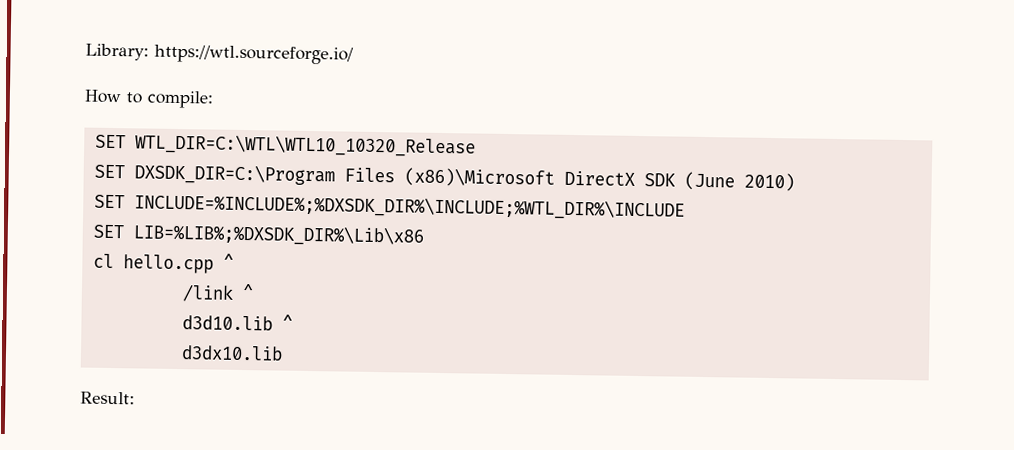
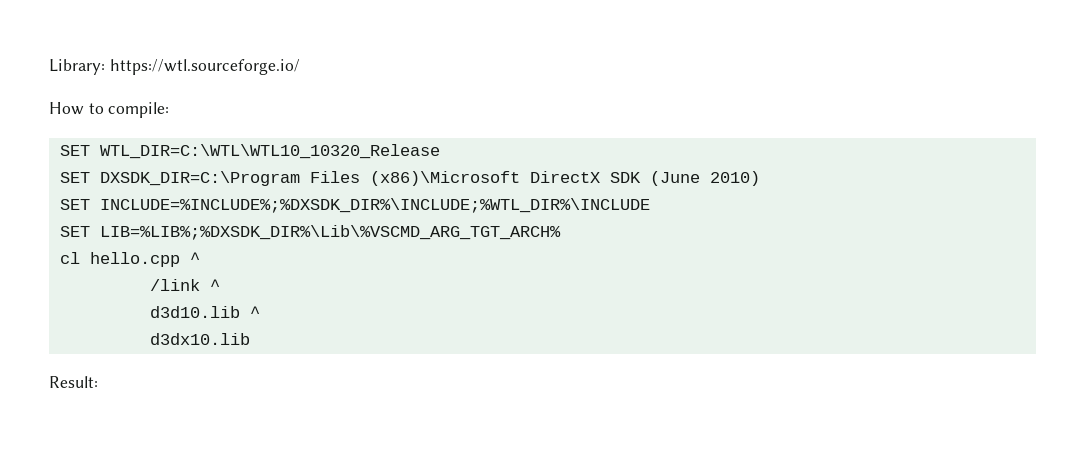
[132,223,424,247] LIB=%LIB%;%DXSDK_DIR%\Lib\x86 -> [99,225,561,240] LIB=%LIB%;%DXSDK_DIR%\Lib\%VSCMD_ARG_TGT_ARCH%

